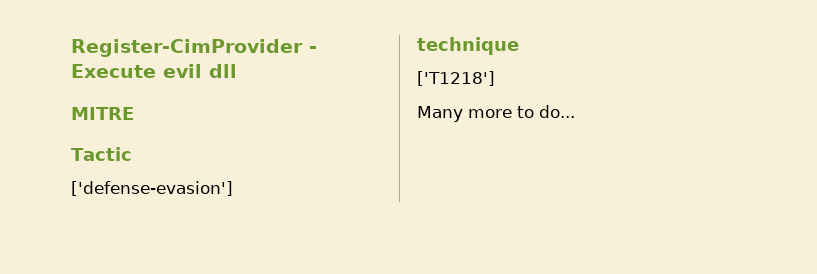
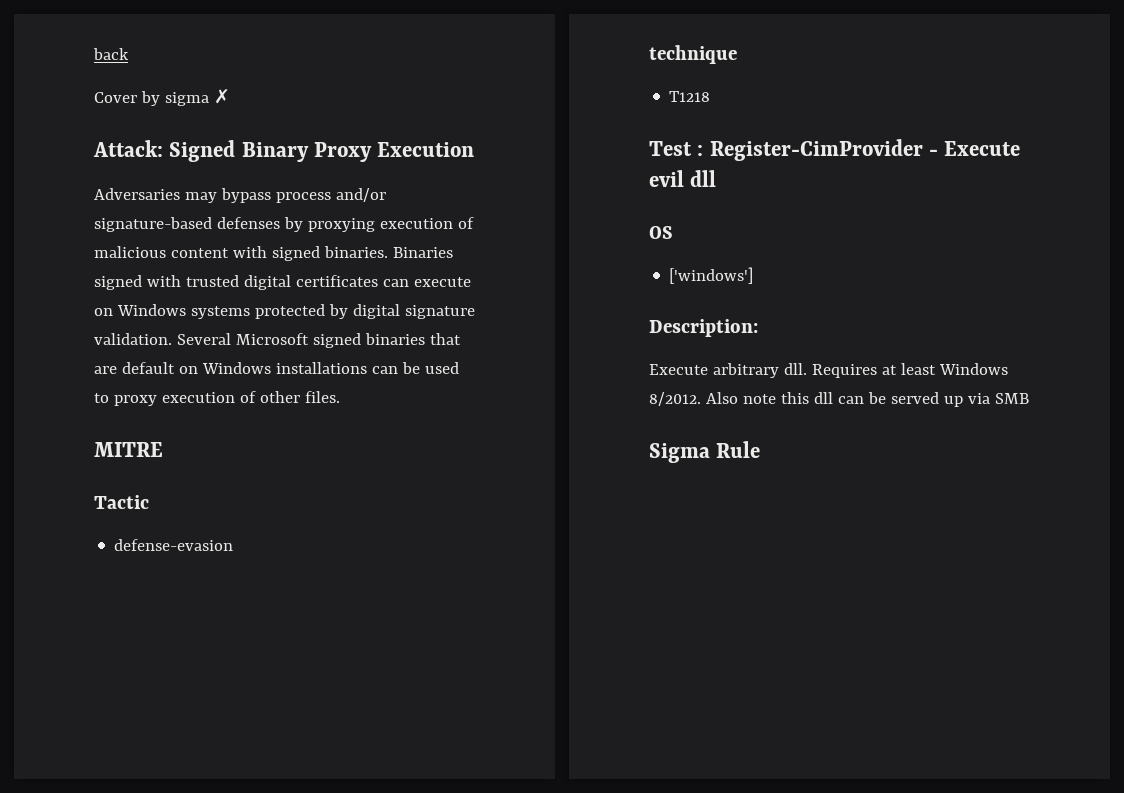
(71, 48) none -> [93,48,129,60] [94,89,230,106] [93,140,475,162] [94,188,386,203] [94,217,474,232] [94,246,453,261] [94,275,471,290] [94,304,475,319] [94,333,461,348] [94,362,459,374] [94,391,340,406] [94,442,163,457] [94,495,149,509] [114,539,234,551] [649,45,737,64] [669,91,711,102] [649,141,704,156] back // Cover by sigma ✗ // Attack: Signed Binary Proxy Execution // Adversaries may bypass process and/or signature-based defenses by proxying execution of malicious content with signed binaries. Binaries signed with trusted digital certificates can execute on Windows systems protected by digital signature validation. Several Microsoft signed binaries that are default on Windows installations can be used to proxy execution of other files. // MITRE // Tactic // defense-evasion // technique // T1218 // Test :
[71,107,134,120] [71,147,132,161] [71,181,233,196] [417,37,519,55] [417,71,495,86] [417,105,575,122] MITRE // Tactic // ['defense-evasion'] // technique // ['T1218'] // Many more to do... -> [649,226,673,239] [669,267,754,284] [649,319,758,337] [649,363,1008,378] [649,392,1029,407] [649,441,761,463] OS // ['windows'] // Description: // Execute arbitrary dll. Requires at least Windows 8/2012. Also note this dll can be served up via SMB // Sigma Rule

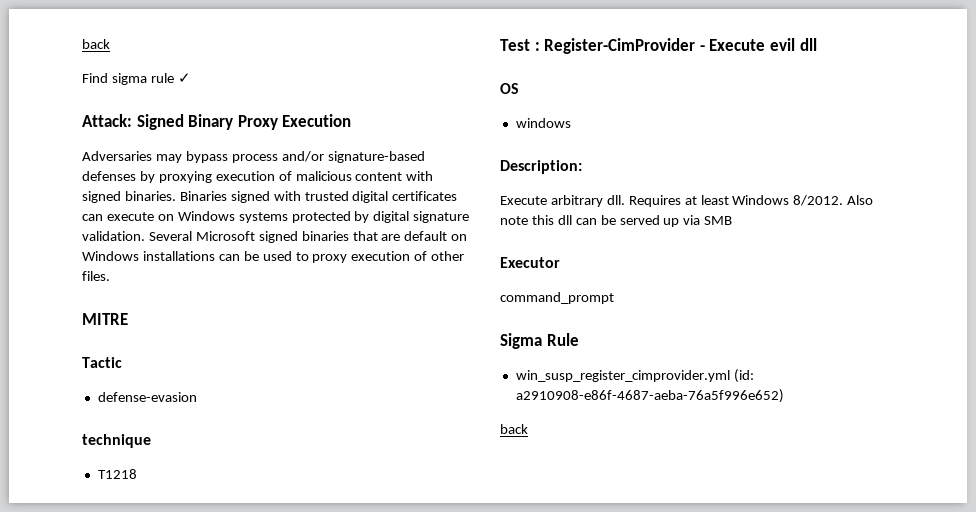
[94,89,230,106] Cover by sigma ✗ -> [82,73,191,85] Find sigma rule ✓
[669,267,754,284] ['windows'] -> [515,118,571,128] windows
(1029, 398) none -> [500,257,560,268] [500,292,614,304] // Executor // command_prompt
(761, 449) none -> [515,369,754,383] [515,389,784,403] [500,424,528,434] // win_susp_register_cimprovider.yml (id: a2910908-e86f-4687-aeba-76a5f996e652) // back

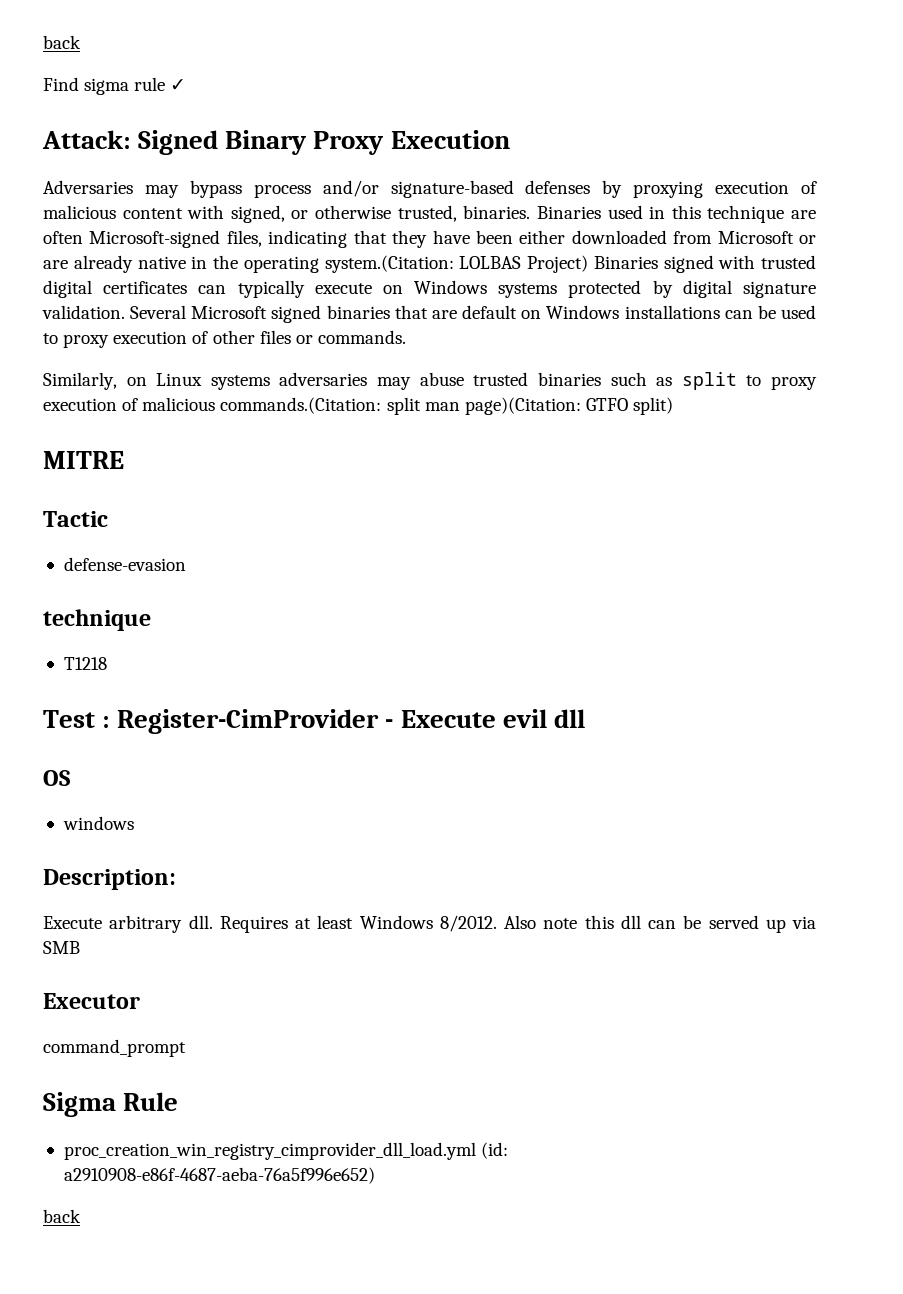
[82,191,176,203] signed binaries. -> [230,205,817,223] [43,230,816,248] [43,255,588,273] signed, or otherwise trusted, binaries. Binaries used in this technique are often Microsoft-signed files, indicating that they have been either downloaded from Microsoft or are already native in the operating system.(Citation: LOLBAS Project)
(103, 217) none -> [237,280,305,298] typically
[82,271,110,281] files. -> [259,330,406,344] [43,372,818,390] [43,397,674,415] files or commands. // Similarly, on Linux systems adversaries may abuse trusted binaries such as split to proxy execution of malicious commands.(Citation: split man page)(Citation: GTFO split)
[515,370,730,382] win_susp_register_cimprovider.yml -> [63,1142,476,1160] proc_creation_win_registry_cimprovider_dll_load.yml

